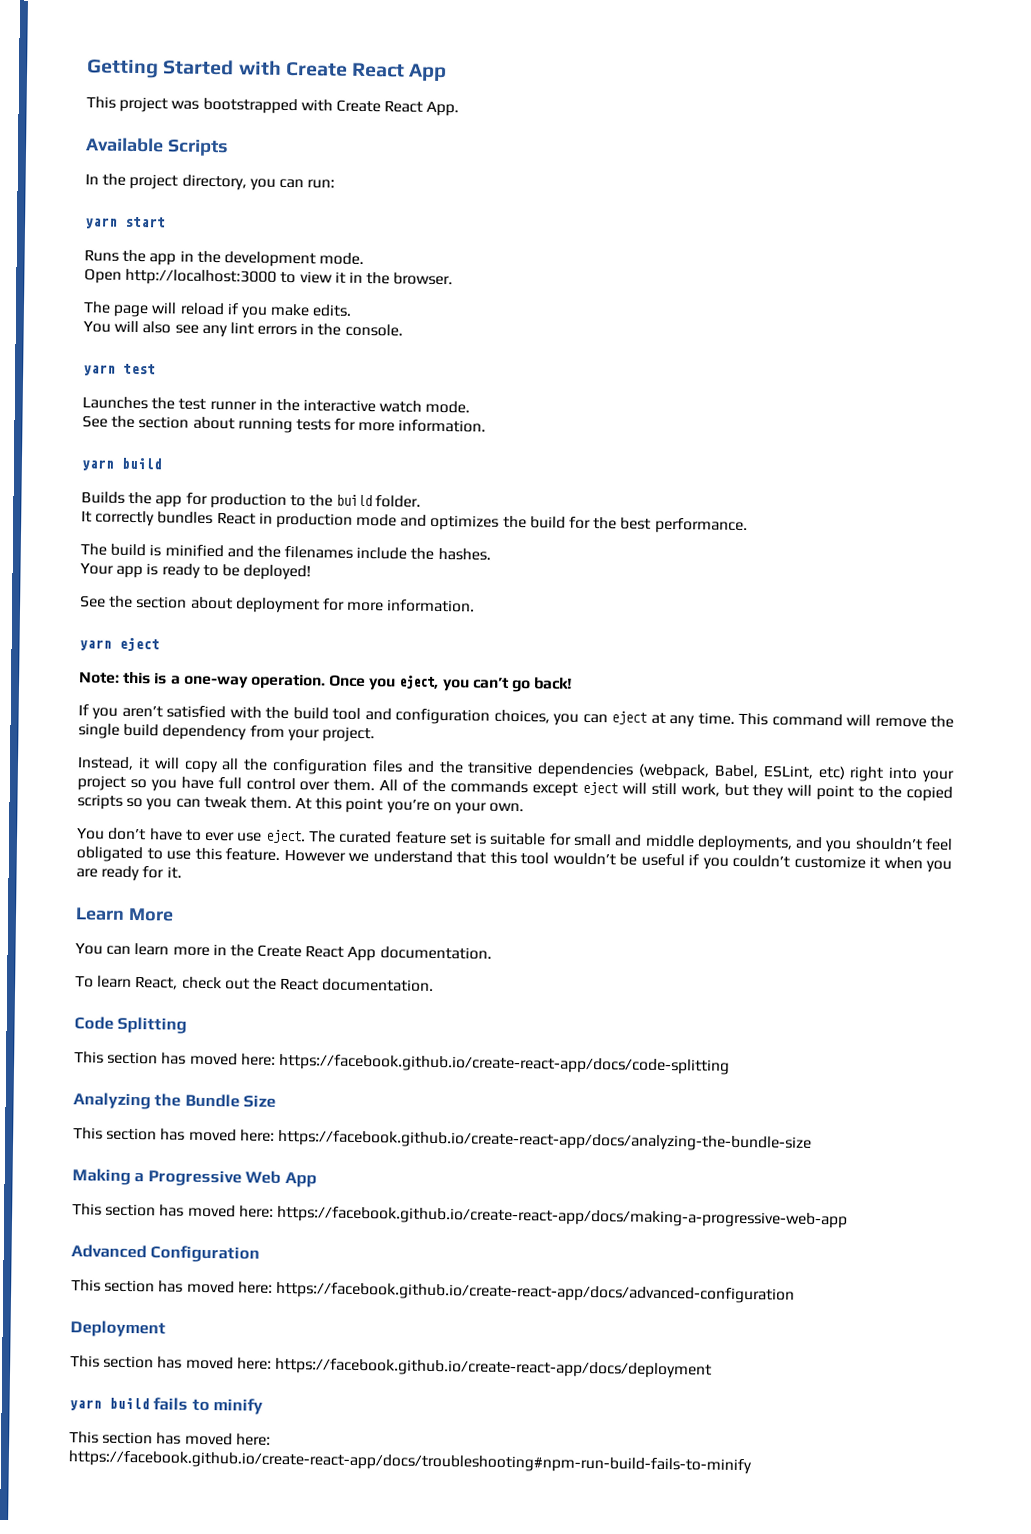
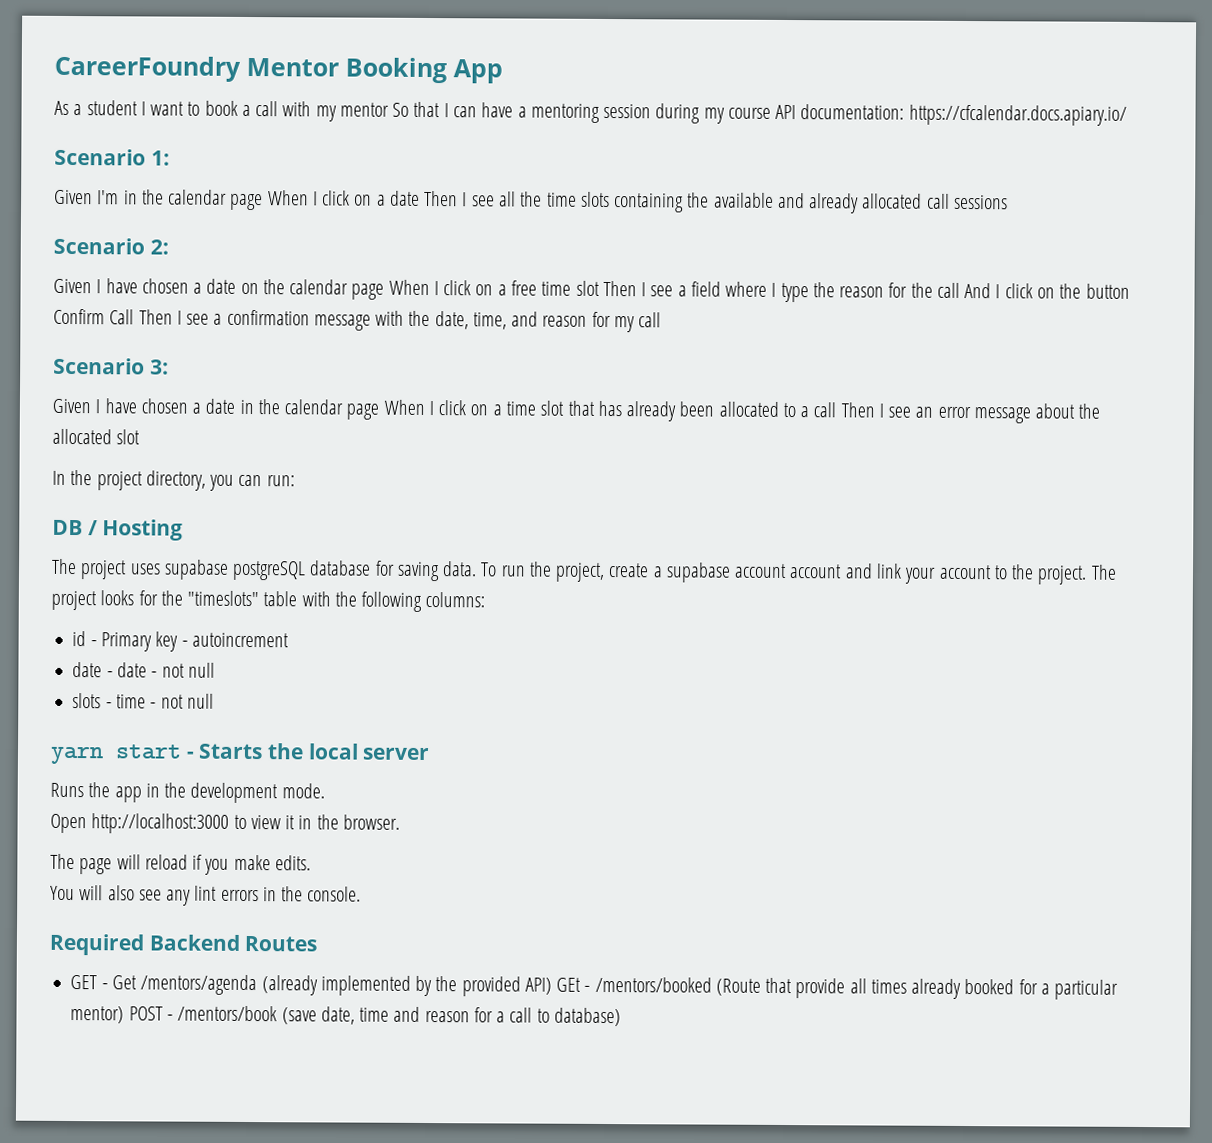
[86,59,448,83] [86,96,460,117] [86,137,228,157] Getting Started with Create React App // This project was bootstrapped with Create React App. // Available Scripts -> [54,55,503,84] [54,100,1127,126] [54,148,170,166] [54,189,1008,214] [53,237,169,255] [53,278,1130,303] [53,308,662,333] [53,357,169,375] [52,398,1101,424] [52,428,141,445] CareerFoundry Mentor Booking App // As a student I want to book a call with my mentor So that I can have a mentoring session during my course API documentation: https://cfcalendar.docs.apiary.io/ // Scenario 1: // Given I'm in the calendar page When I click on a date Then I see all the time slots containing the available and already allocated call sessions // Scenario 2: // Given I have chosen a date on the calendar page When I click on a free time slot Then I see a field where I type the reason for the call And I click on the button Confirm Call Then I see a confirmation message with the date, time, and reason for my call // Scenario 3: // Given I have chosen a date in the calendar page When I click on a time slot that has already been allocated to a call Then I see an error message about the allocated slot
[85,216,166,229] yarn start -> [52,519,184,541] [51,558,1117,585] [51,590,486,612] [72,631,289,652] [72,662,215,678] [72,693,214,709] [50,743,431,765] DB / Hosting // The project uses supabase postgreSQL database for saving data. To run the project, create a supabase account account and link your account to the project. The project looks for the "timeslots" table with the following columns: // id - Primary key - autoincrement // date - date - not null // slots - time - not null // yarn start - Starts the local server
[83,363,156,376] [82,396,471,414] [82,415,487,434] [81,457,163,471] [81,491,422,509] [81,510,748,535] [80,543,491,561] [80,562,312,581] [80,595,476,614] [79,637,160,652] [79,671,574,693] [78,704,955,728] [78,723,375,743] [77,756,955,783] [77,775,953,802] [77,794,525,815] [77,827,954,853] [76,846,952,873] [76,865,182,882] [75,907,174,922] [75,942,492,962] [75,975,435,992] [74,1016,188,1034] [74,1051,730,1075] [73,1092,277,1110] [73,1127,812,1152] [72,1168,317,1188] [72,1203,848,1229] [71,1244,261,1263] [71,1279,795,1304] [70,1320,166,1338] [70,1355,712,1379] [69,1397,264,1415] [69,1431,271,1446] [68,1450,752,1475] yarn test // Launches the test runner in the interactive watch mode. // See the section about running tests for more information. // yarn build // Builds the app for production to the build folder. // It correctly bundles React in production mode and optimizes the build for the best performance. // The build is minified and the filenames include the hashes. // Your app is ready to be deployed! // See the section about deployment for more information. // yarn eject // Note: this is a one-way operation. Once you eject, you can’t go back! // If you aren’t satisfied with the build tool and configuration choices, you can eject at any time. This command will remove the single build dependency from your project. // Instead, it will copy all the configuration files and the transitive dependencies (webpack, Babel, ESLint, etc) right into your project so you have full control over them. All of the commands except eject will still work, but they will point to the copied scripts so you can tweak them. At this point you’re on your own. // You don’t have to ever use eject. The curated feature set is suitable for small and middle deployments, and you shouldn’t feel obligated to use this feature. However we understand that this tool wouldn’t be useful if you couldn’t customize it when you are ready for it. // Learn More // You can learn more in the Create React App documentation. // To learn React, check out the React documentation. // Code Splitting // This section has moved here: https://facebook.github.io/create-react-app/docs/code-splitting // Analyzing the Bundle Size // This section has moved here: https://facebook.github.io/create-react-app/docs/analyzing-the-bundle-size // Making a Progressive Web App // This section has moved here: https://facebook.github.io/create-react-app/docs/making-a-progressive-web-app // Advanced Configuration // This section has moved here: https://facebook.github.io/create-react-app/docs/advanced-configuration // Deployment // This section has moved here: https://facebook.github.io/create-react-app/docs/deployment // yarn build fails to minify // This section has moved here: https://facebook.github.io/create-react-app/docs/troubleshooting#npm-run-build-fails-to-minify -> [49,933,318,956] [70,974,1119,1000] [70,1005,621,1027] Required Backend Routes // GET - Get /mentors/agenda (already implemented by the provided API) GEt - /mentors/booked (Route that provide all times already booked for a particular mentor) POST - /mentors/book (save date, time and reason for a call to database)

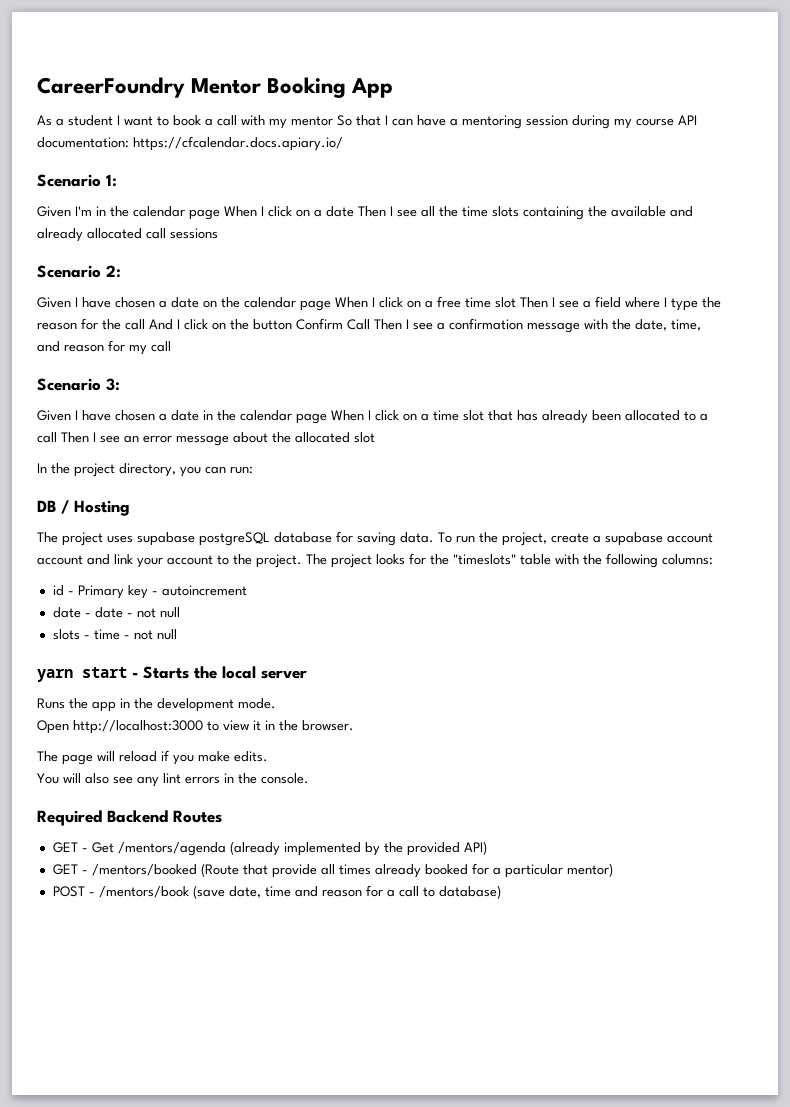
[556,977,582,992] GEt -> [52,864,78,875] // GET
(125, 1015) none -> (613, 870) //

